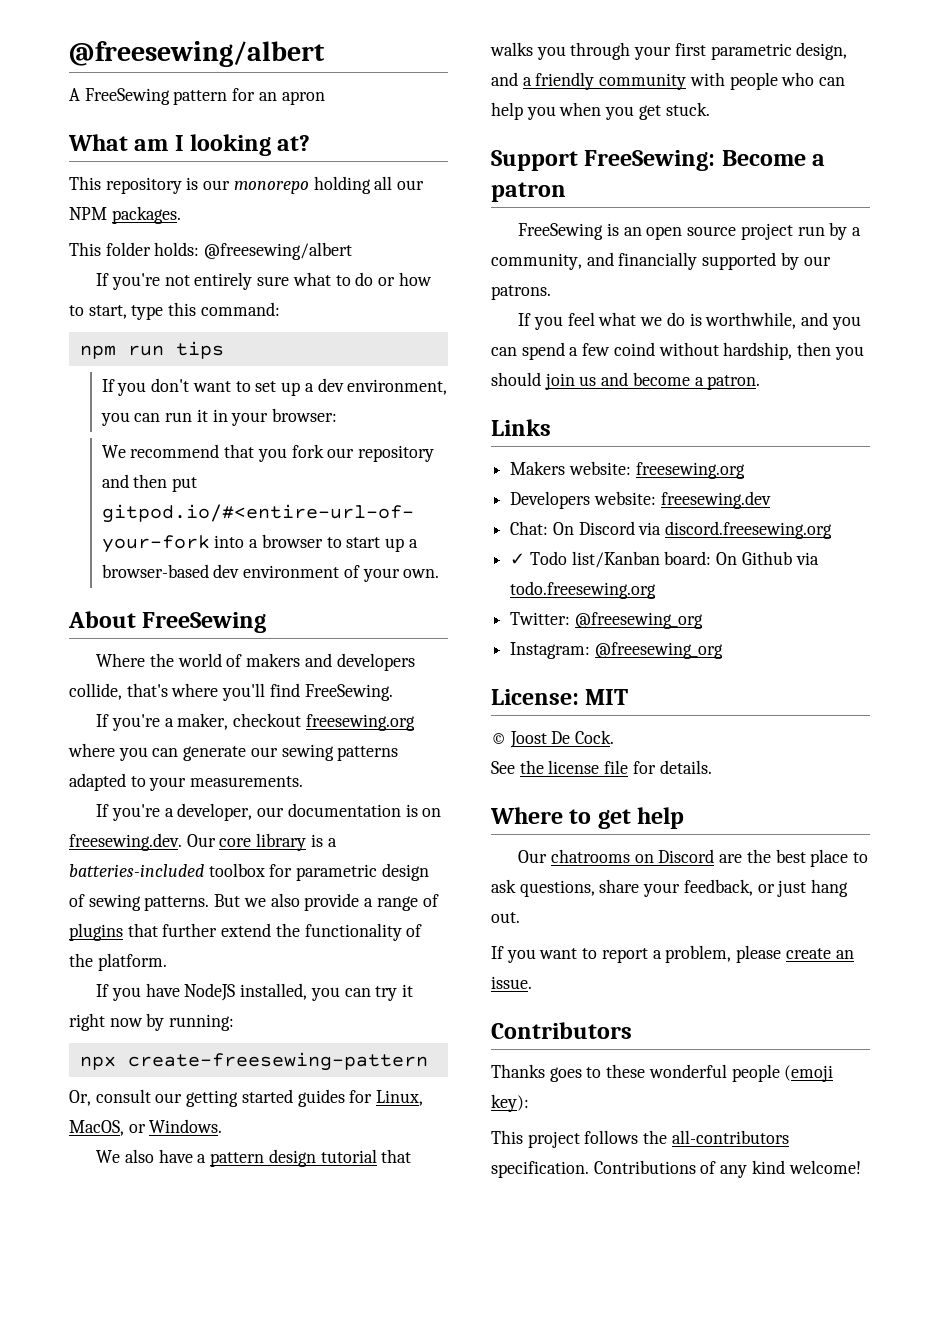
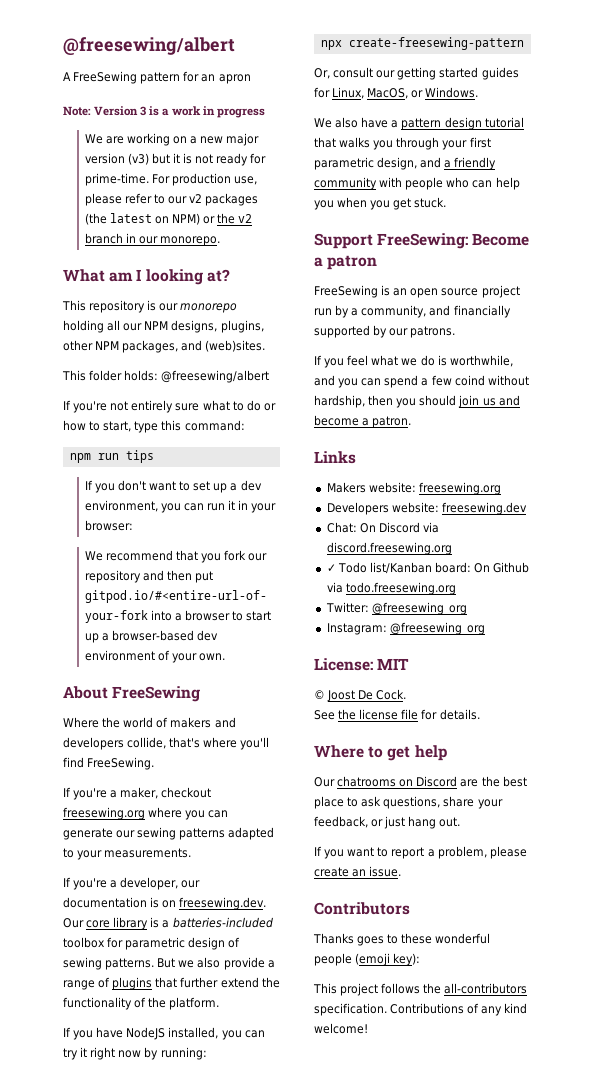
(325, 98) none -> [63,106,265,118] [84,133,260,146] [84,153,267,166] [84,173,258,186] [84,193,259,206] [84,213,253,225] [84,233,221,246] // Note: Version 3 is a work in progress // We are working on a new major version (v3) but it is not ready for prime-time. For production use, please refer to our v2 packages (the latest on NPM) or the v2 branch in our monorepo.
[111,206,181,224] packages. -> [171,320,264,333] [63,340,266,353] designs, plugins, other NPM packages, and (web)sites.

